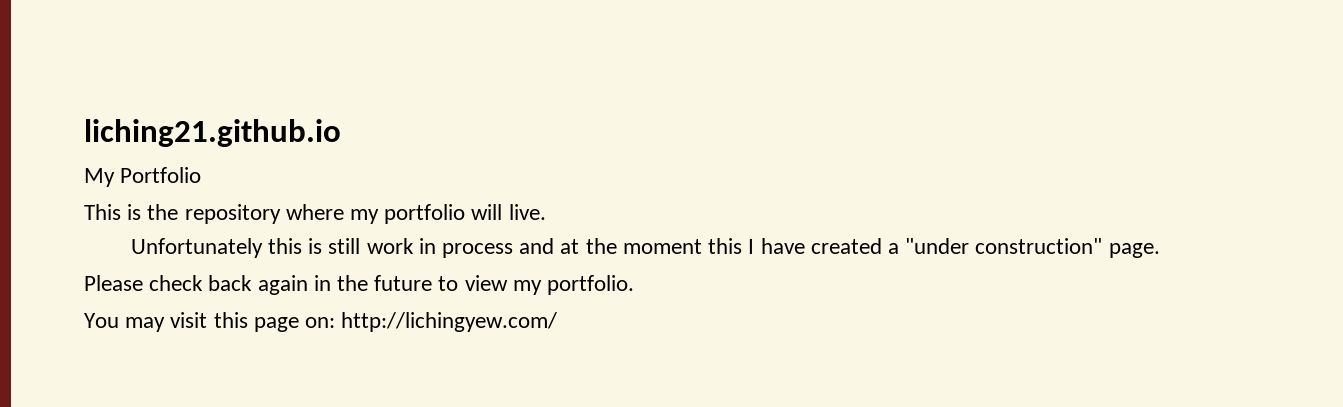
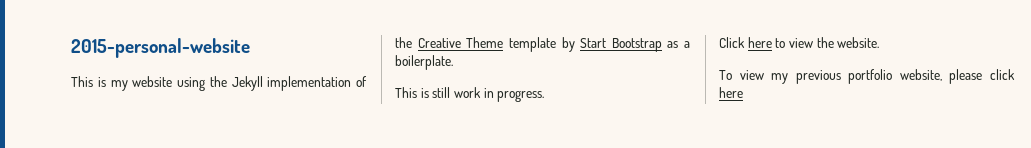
[84,119,341,147] [84,167,202,187] [84,204,546,224] [130,238,1160,258] [84,275,635,295] [84,312,558,332] liching21.github.io // My Portfolio // This is the repository where my portfolio will live. // Unfortunately this is still work in process and at the moment this I have created a "under construction" page. // Please check back again in the future to view my portfolio. // You may visit this page on: http://lichingyew.com/ -> [71,38,250,58] [71,76,367,91] [395,37,690,52] [395,55,453,70] [395,87,545,102] [719,37,880,48] [719,69,1015,84] [719,87,743,98] 2015-personal-website // This is my website using the Jekyll implementation of the Creative Theme template by Start Bootstrap as a boilerplate. // This is still work in progress. // Click here to view the website. // To view my previous portfolio website, please click here

